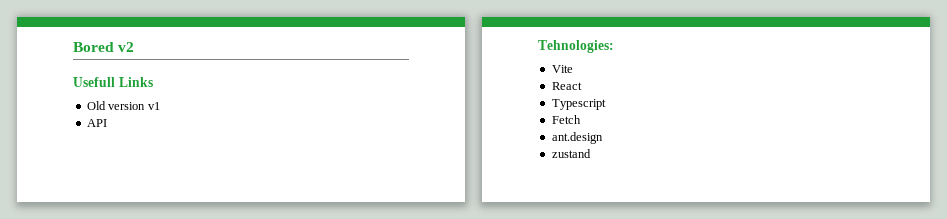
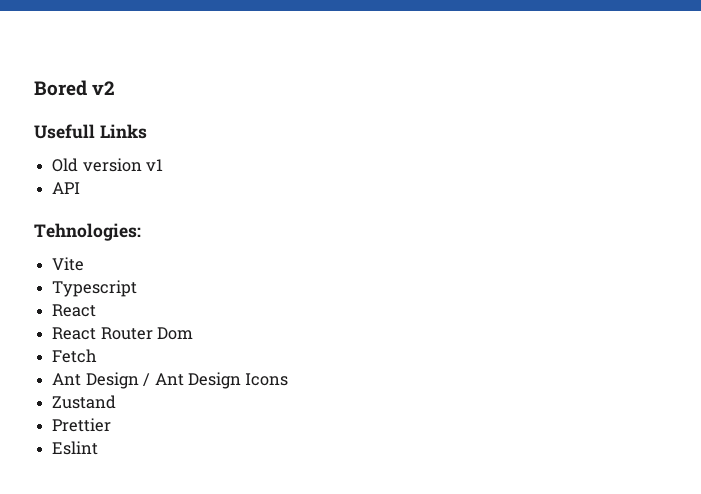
(573, 69) none -> [52,280,138,297] // Typescript
[551,99,606,110] [551,115,581,124] [551,132,603,144] [551,149,591,158] Typescript // Fetch // ant.design // zustand -> [52,327,194,340] [52,349,98,363] [52,372,289,389] [52,395,117,409] [52,418,112,432] [52,441,99,455] React Router Dom // Fetch // Ant Design / Ant Design Icons // Zustand // Prettier // Eslint

